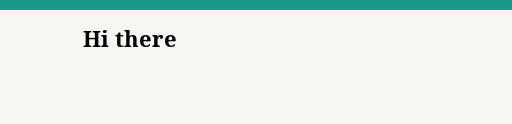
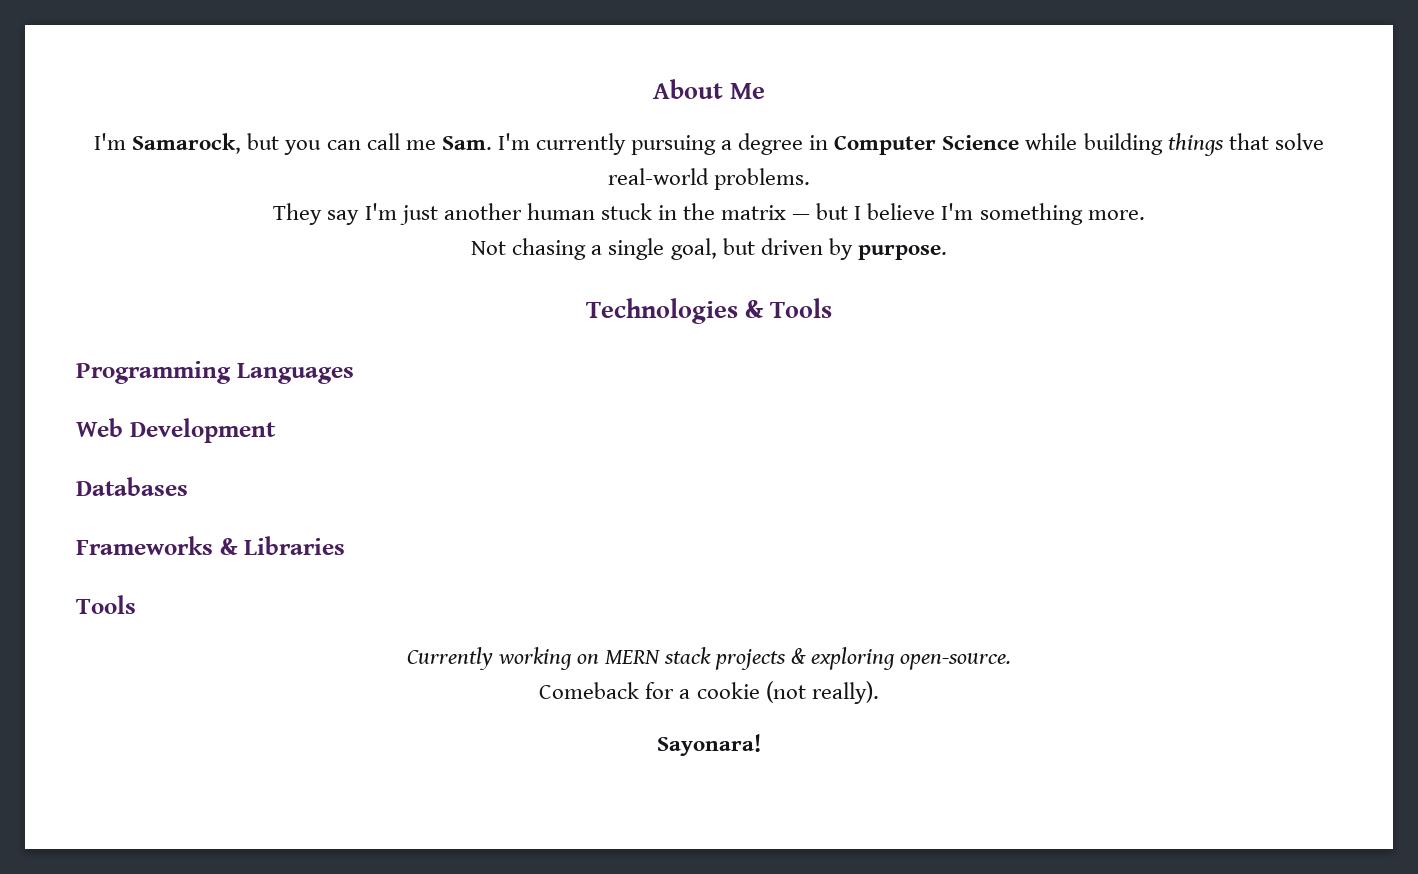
[83,30,177,47] Hi there -> [652,79,766,99] [94,133,1324,156] [607,168,811,190] [273,203,1145,225] [471,238,947,260] [585,298,833,324] [76,361,354,384] [76,418,276,443] [76,477,188,496] [76,536,346,555] [76,595,136,614] [406,647,1012,670] [539,681,879,704] [657,734,761,756] About Me // I'm Samarock, but you can call me Sam. I'm currently pursuing a degree in Computer Science while building things that solve real-world problems. // They say I'm just another human stuck in the matrix — but I believe I'm something more. // Not chasing a single goal, but driven by purpose. // Technologies & Tools // Programming Languages // Web Development // Databases // Frameworks & Libraries // Tools // Currently working on MERN stack projects & exploring open-source. // Comeback for a cookie (not really). // Sayonara!

